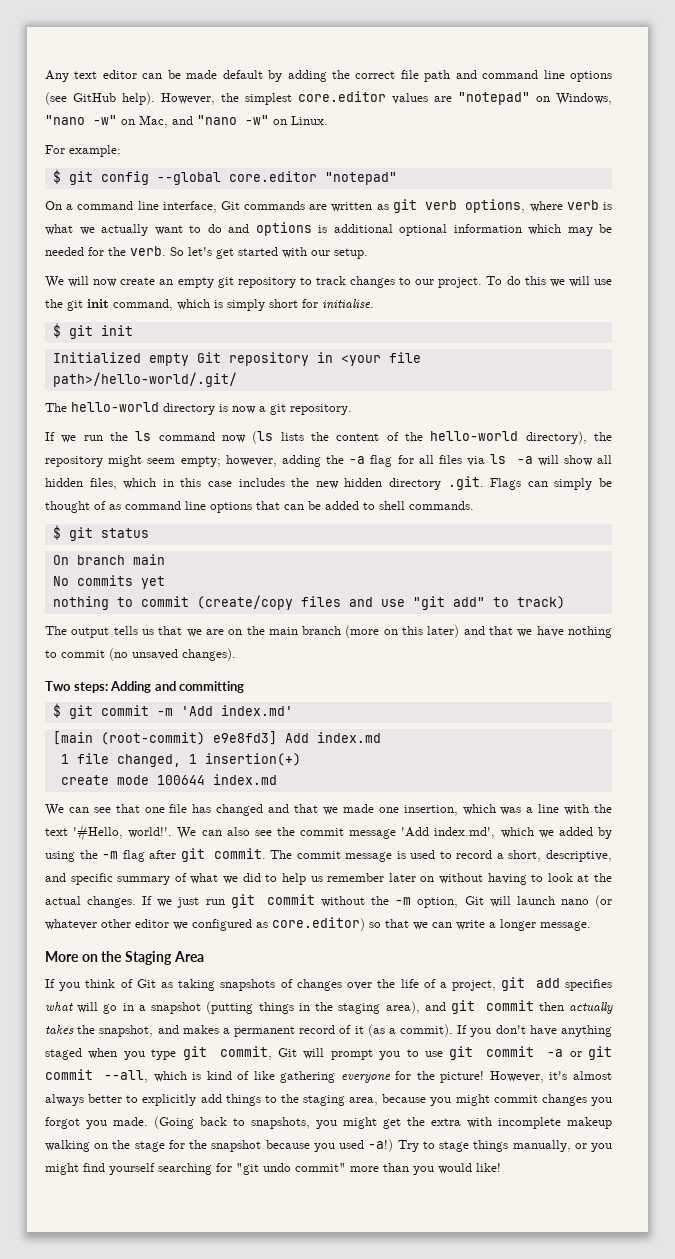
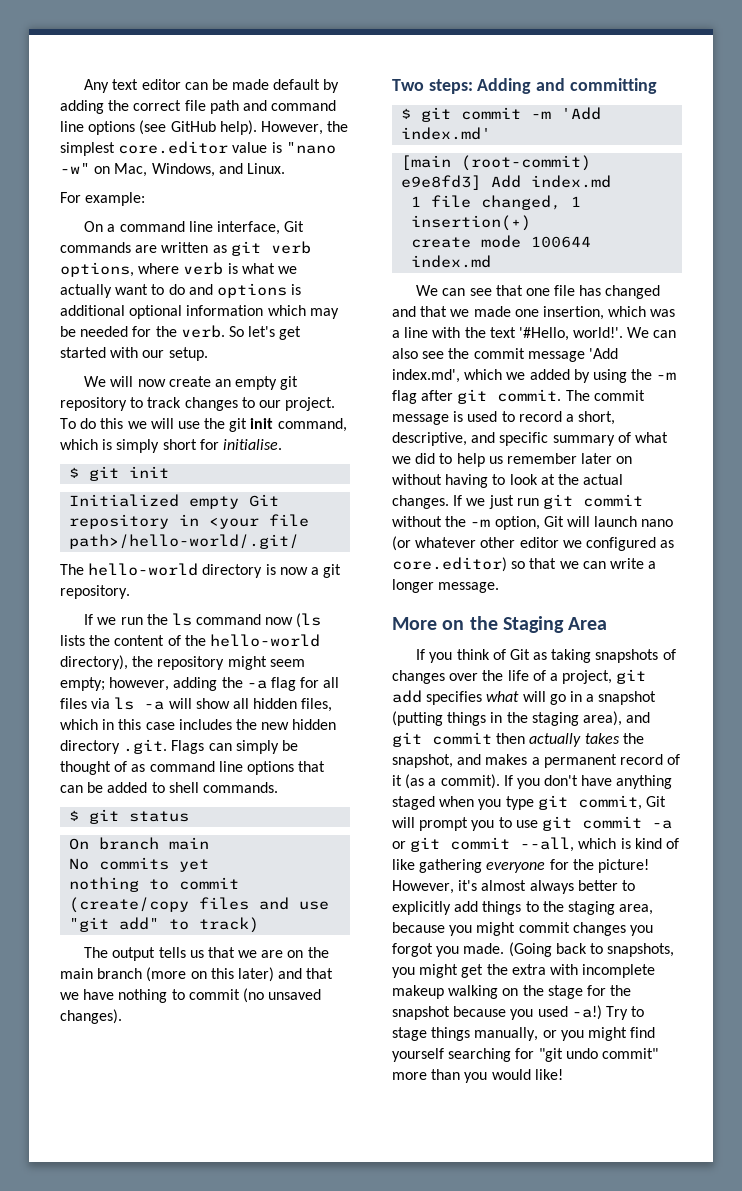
[392,92,612,105] [45,115,328,128] [45,145,121,157] [52,169,397,185] values are "notepad" on Windows, "nano -w" on Mac, and "nano -w" on Linux. // For example: // $ git config --global core.editor "notepad" -> [232,142,336,154] [60,163,285,177] [60,192,146,206] value is "nano -w" on Mac, Windows, and Linux. // For example:

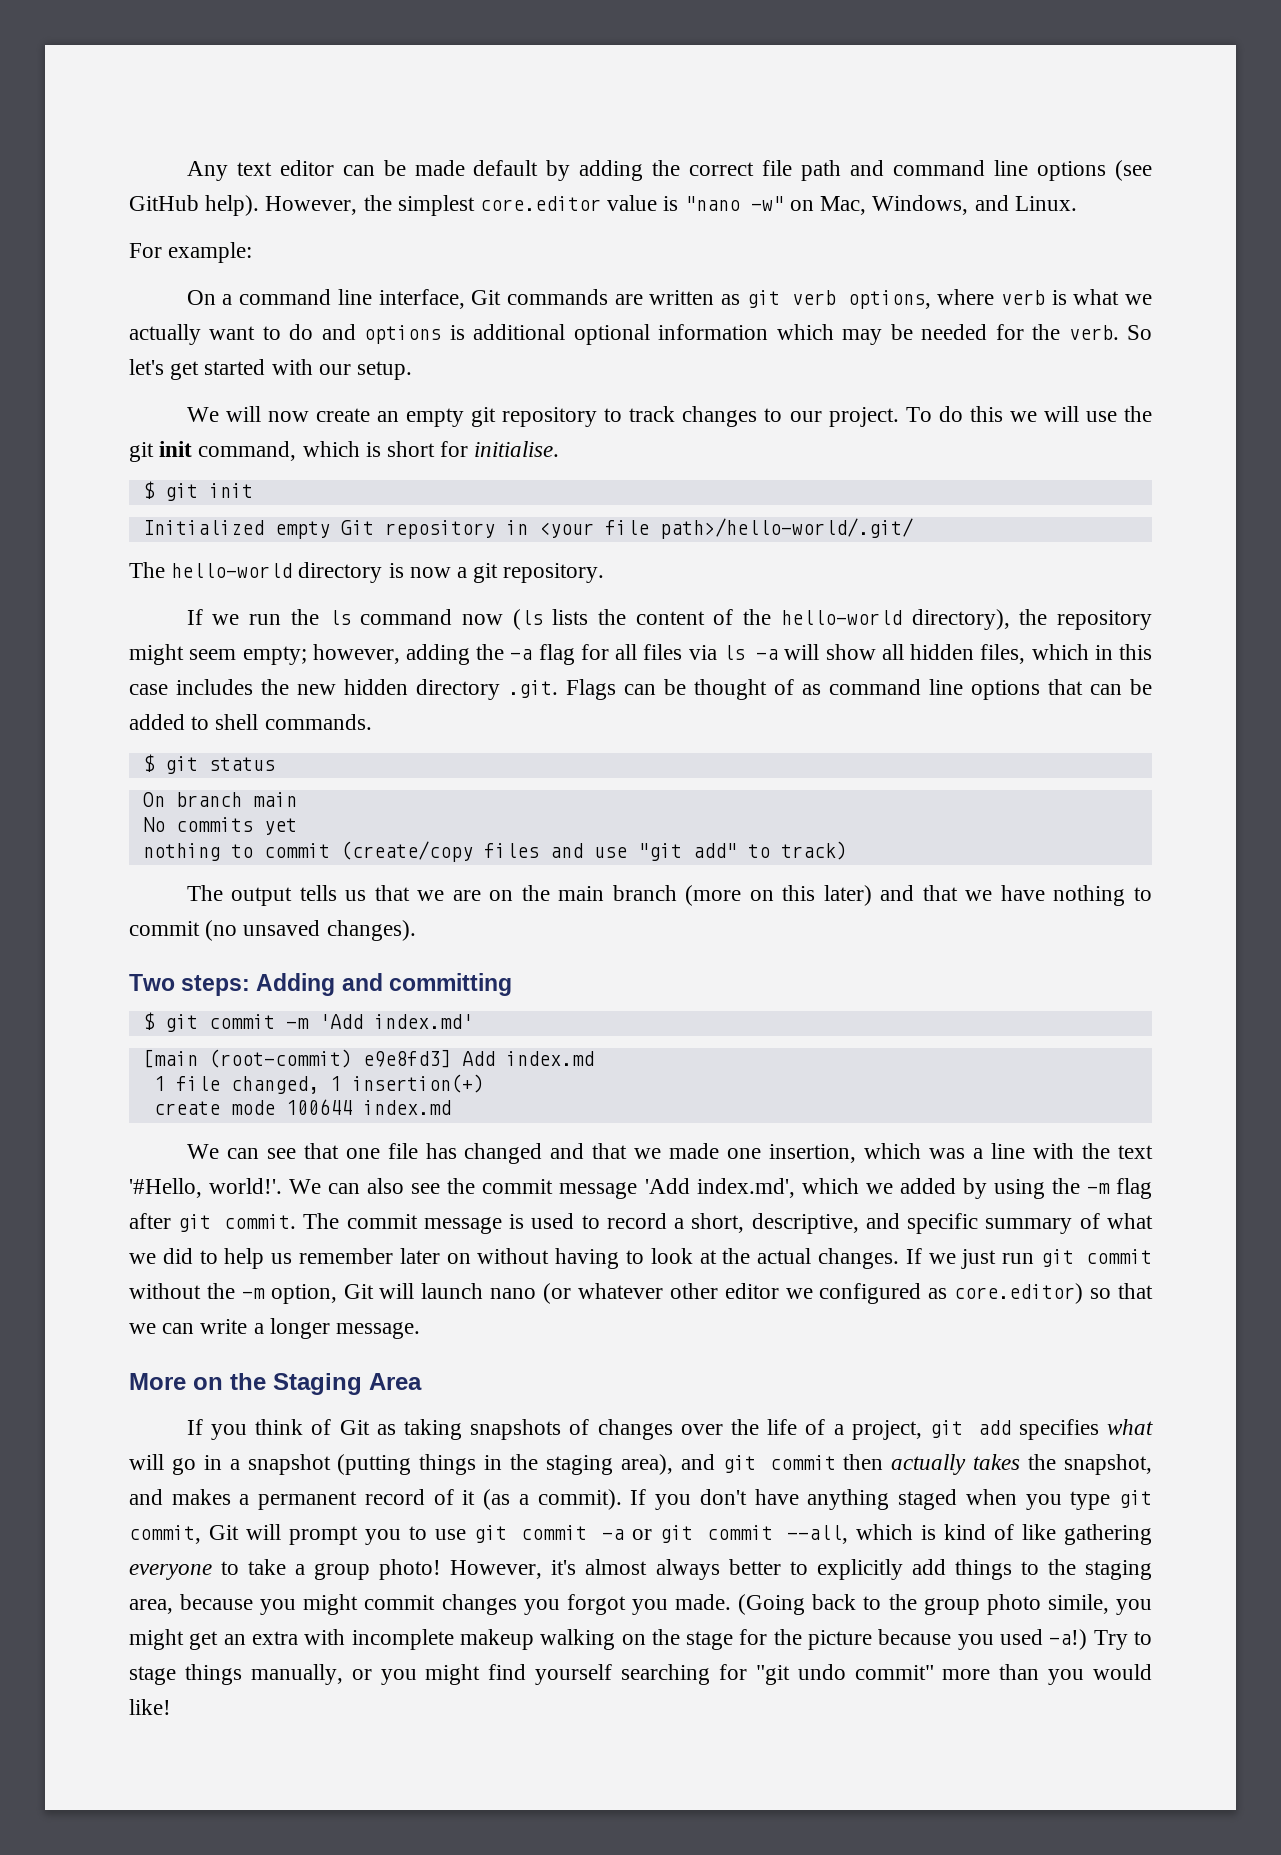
[116,439,160,453] simply -> (381, 449) none
[235,740,279,754] simply -> (656, 689) none
[549,859,649,873] for the picture! -> [221,1559,442,1580] to take a group photo!
[607,943,675,957] snapshots, -> [888,1594,1109,1615] the group photo simile,
[486,964,508,975] the -> [223,1634,246,1645] an
[392,1006,450,1020] snapshot -> [808,1630,873,1650] picture

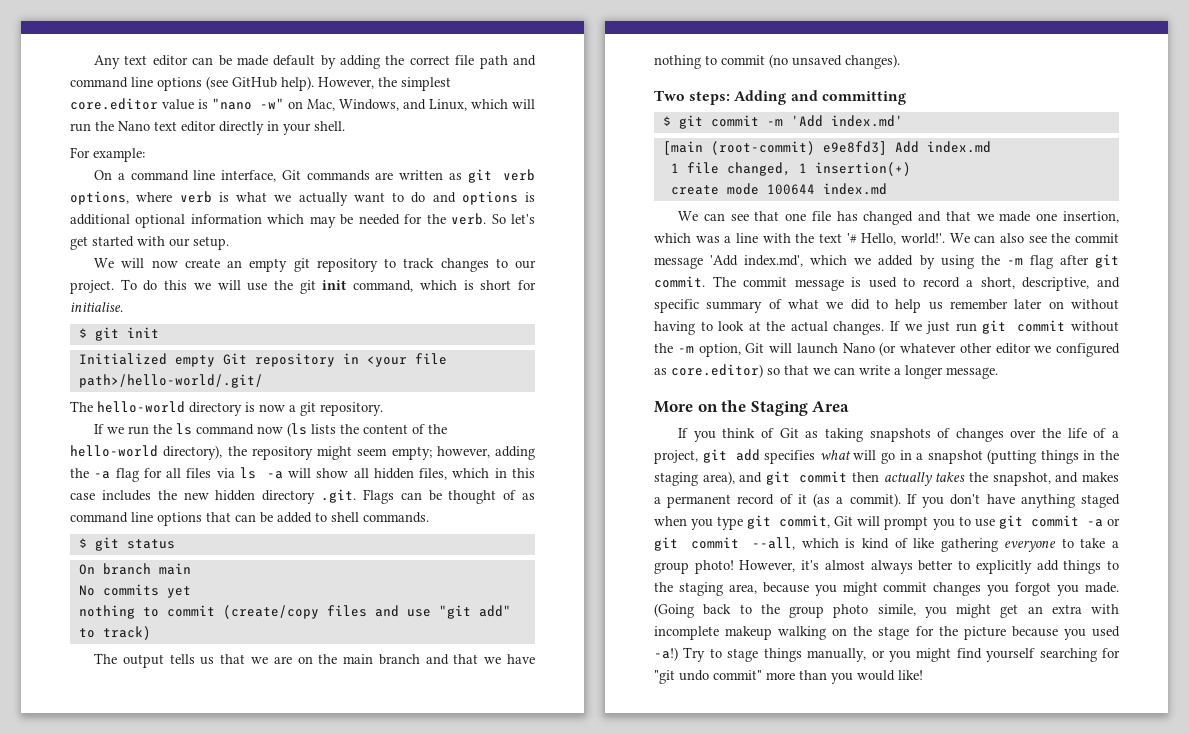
[1014,196,1077,211] Linux. -> [429,99,535,111] [70,121,345,135] Linux, which will run the Nano text editor directly in your shell.
[685,885,872,906] (more on this later) -> (420, 659) none
[129,1178,202,1198] '#Hello, -> [846,233,897,245] '# Hello,
[490,1288,537,1299] nano -> [842,343,875,353] Nano

